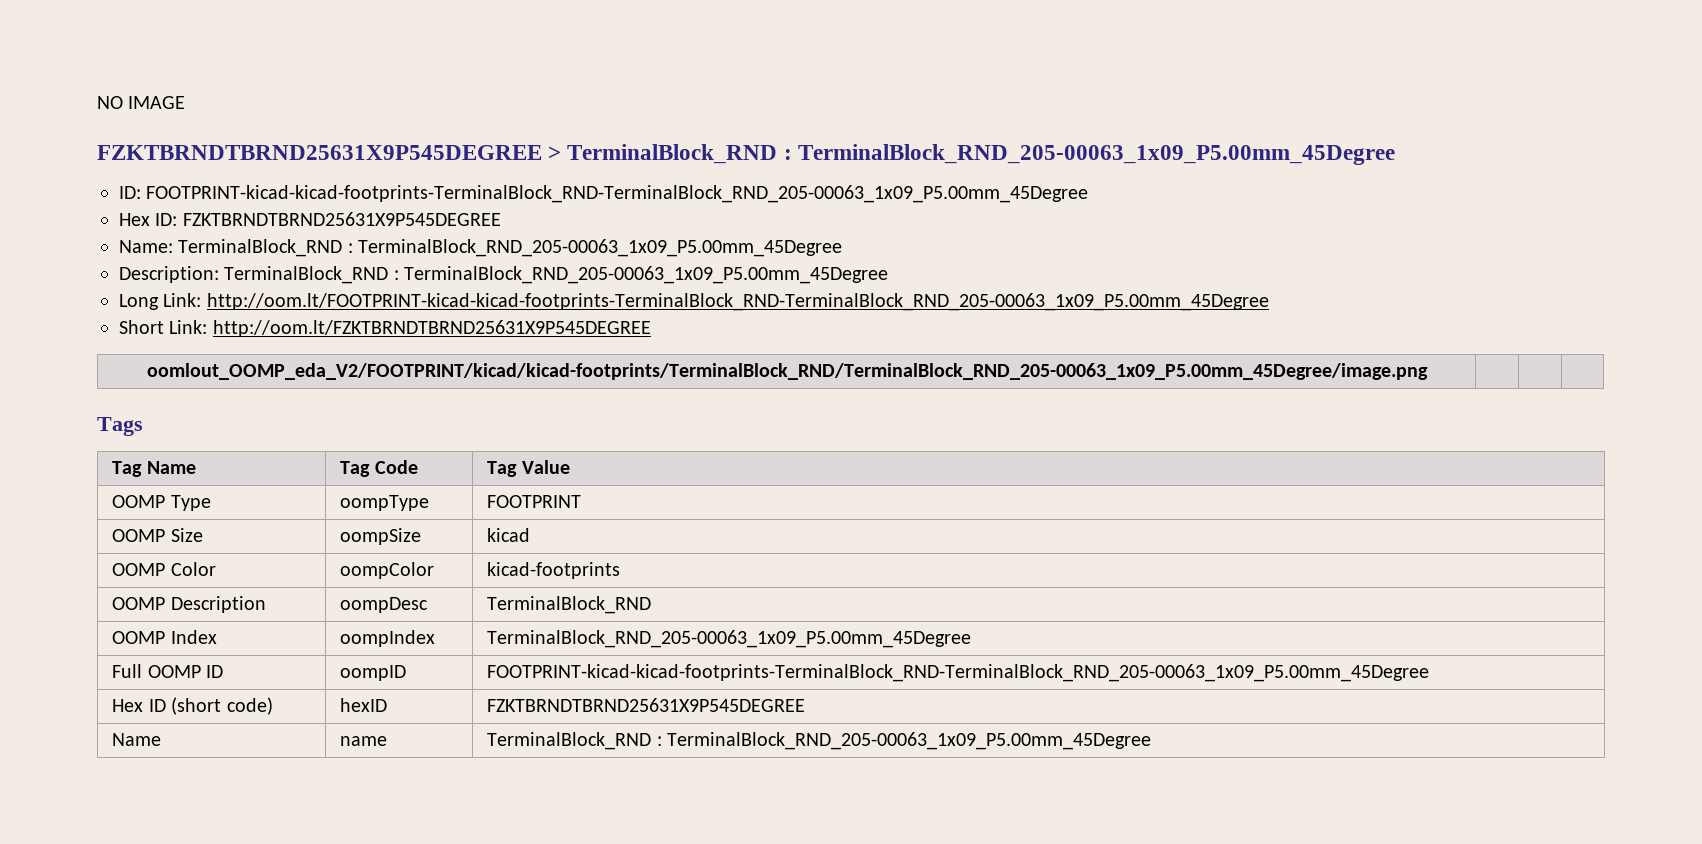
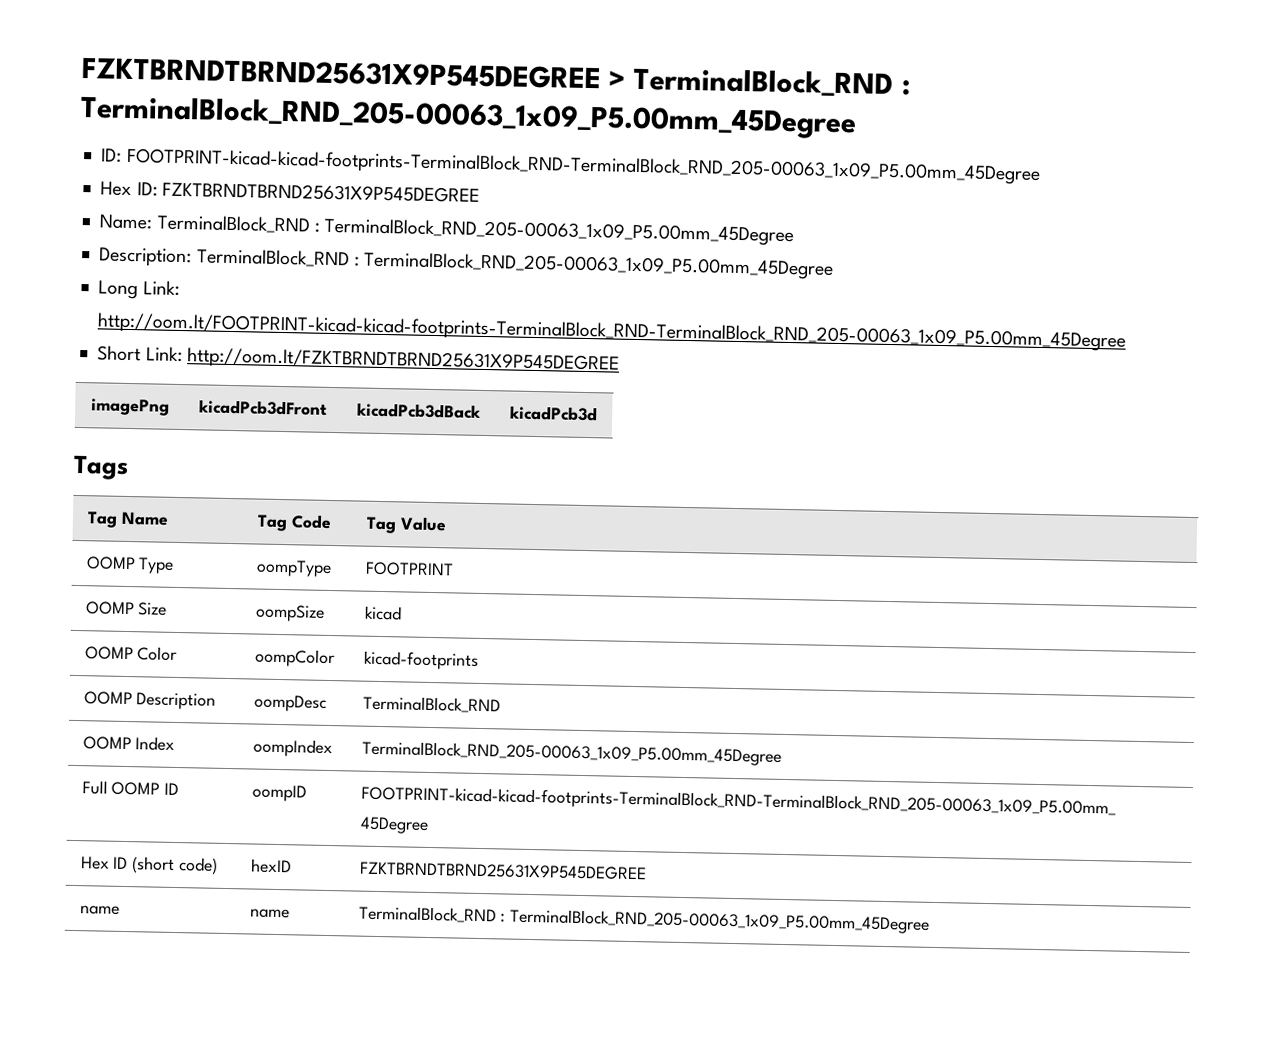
[97,96,186,109] NO IMAGE // -> (81, 73) none
[146,363,1428,380] oomlout_OOMP_eda_V2/FOOTPRINT/kicad/kicad-footprints/TerminalBlock_RND/TerminalBlock_RND_205-00063_1x09_P5.00mm_45Degree/image.png | | | -> [90,398,170,416] [199,399,328,416] [356,402,481,419] [510,405,598,422] imagePng | kicadPcb3dFront | kicadPcb3dBack | kicadPcb3d
[112,733,162,746] Name -> [79,905,120,915] name

